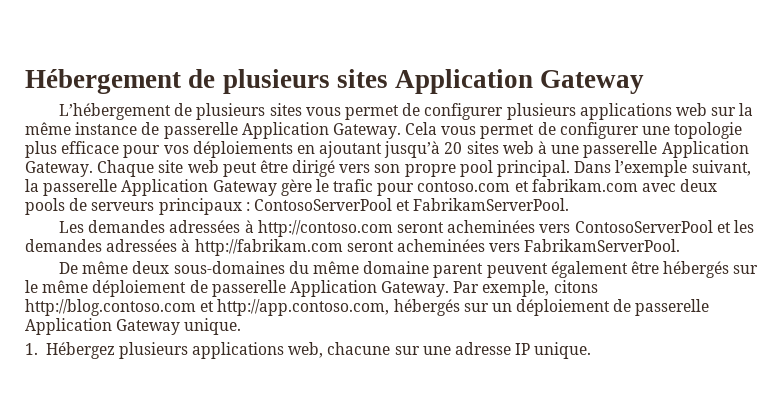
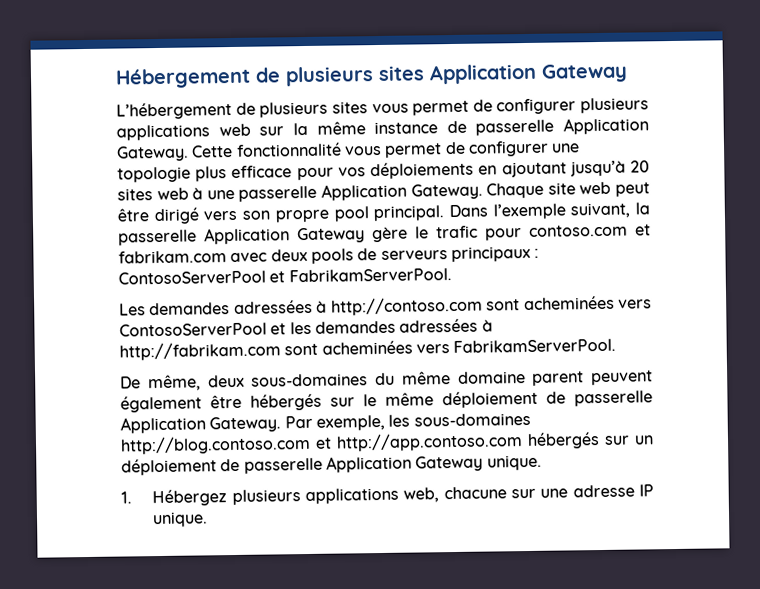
[405,122,438,135] Cela -> [191,142,342,158] Cette fonctionnalité
[396,222,444,233] seront -> [486,299,521,311] sont
[346,241,394,252] seront -> [284,343,319,356] sont
[82,261,129,274] même -> [147,374,201,392] même,
[553,280,598,293] citons -> [388,412,531,427] les sous-domaines
[217,299,390,316] http://app.contoso.com, -> [336,432,523,452] http://app.contoso.com

